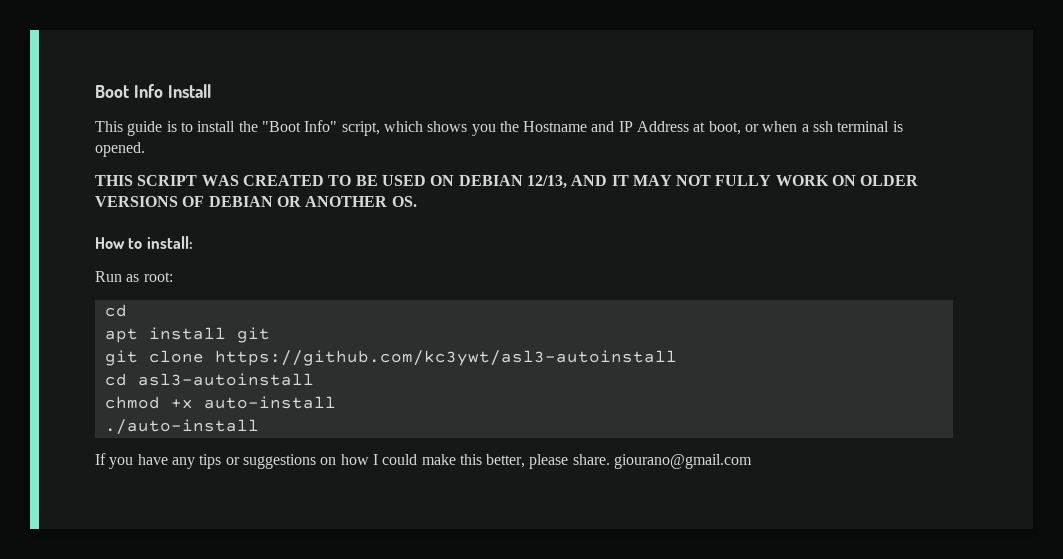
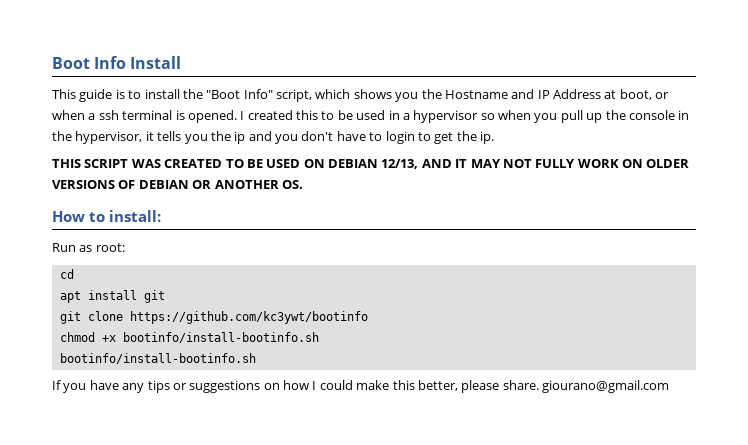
(145, 149) none -> [240,110,690,123] [52,131,494,144] I created this to be used in a hypervisor so when you pull up the console in the hypervisor, it tells you the ip and you don't have to login to get the ip.
[214,350,677,366] [104,373,314,386] https://github.com/kc3ywt/asl3-autoinstall // cd asl3-autoinstall -> [129,311,368,324] https://github.com/kc3ywt/bootinfo
[203,396,336,409] [104,419,259,435] auto-install // ./auto-install -> [122,332,319,343] [59,353,256,364] bootinfo/install-bootinfo.sh // bootinfo/install-bootinfo.sh

